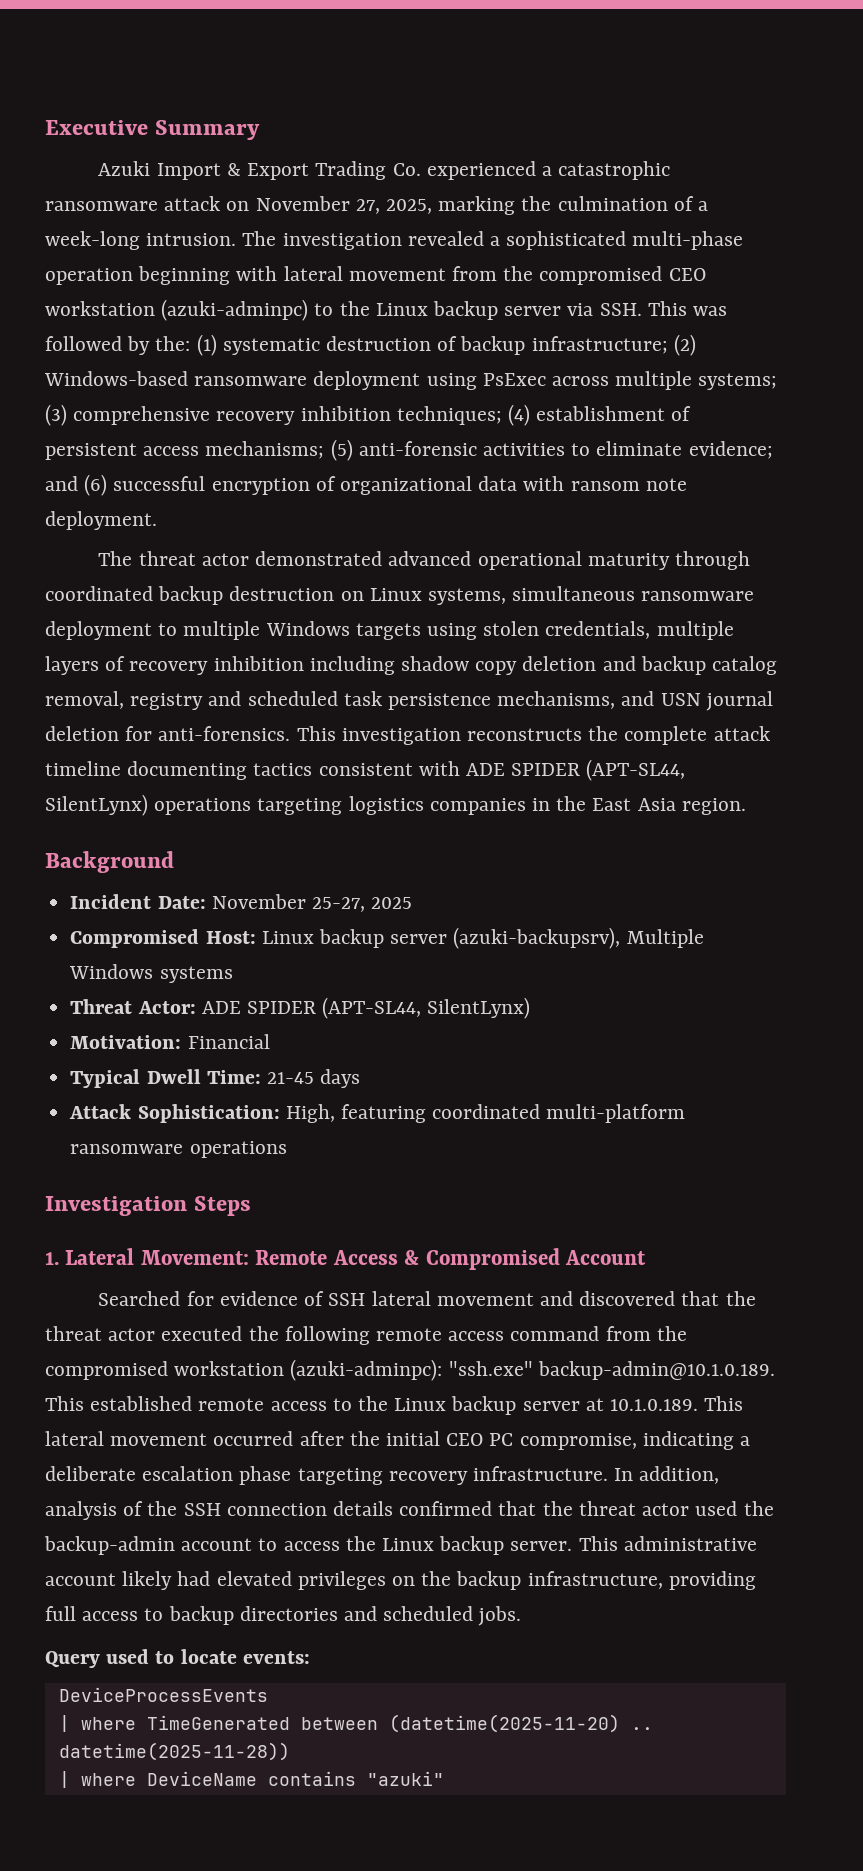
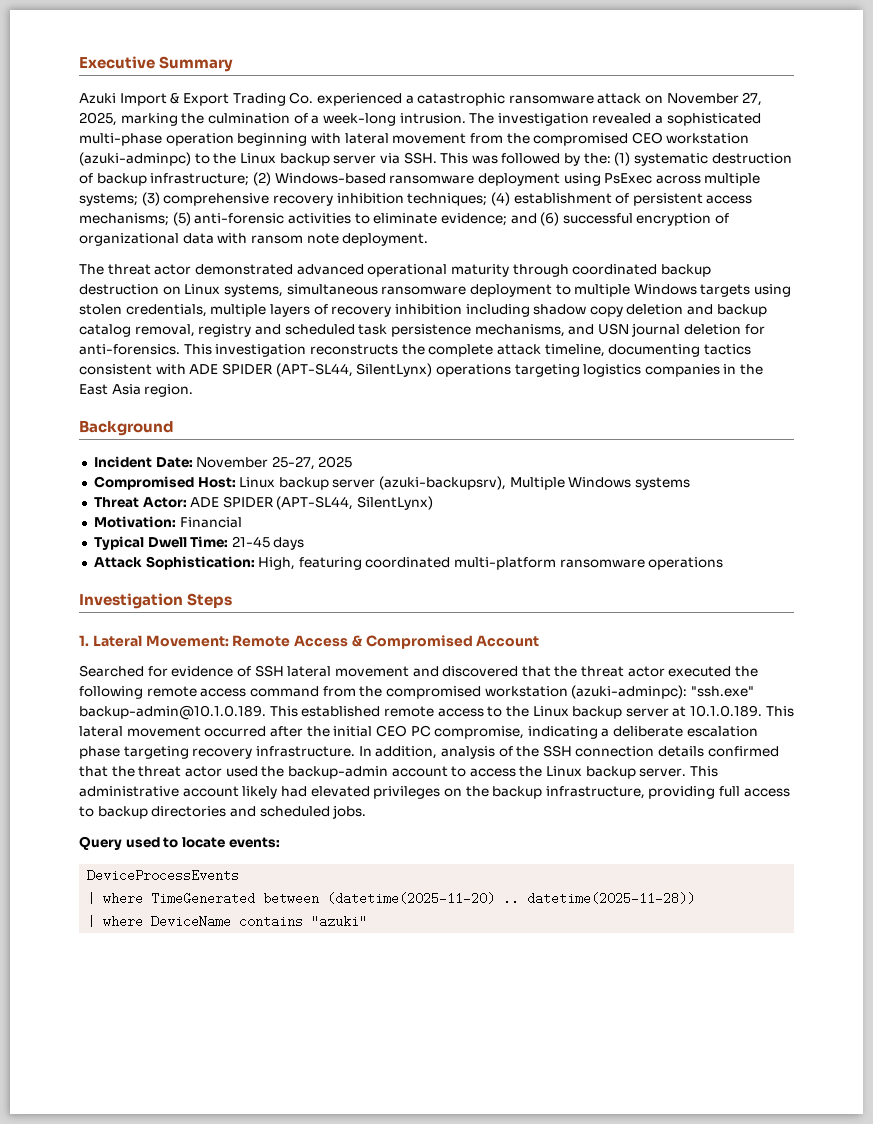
[45,761,121,776] timeline -> [544,344,605,357] timeline,

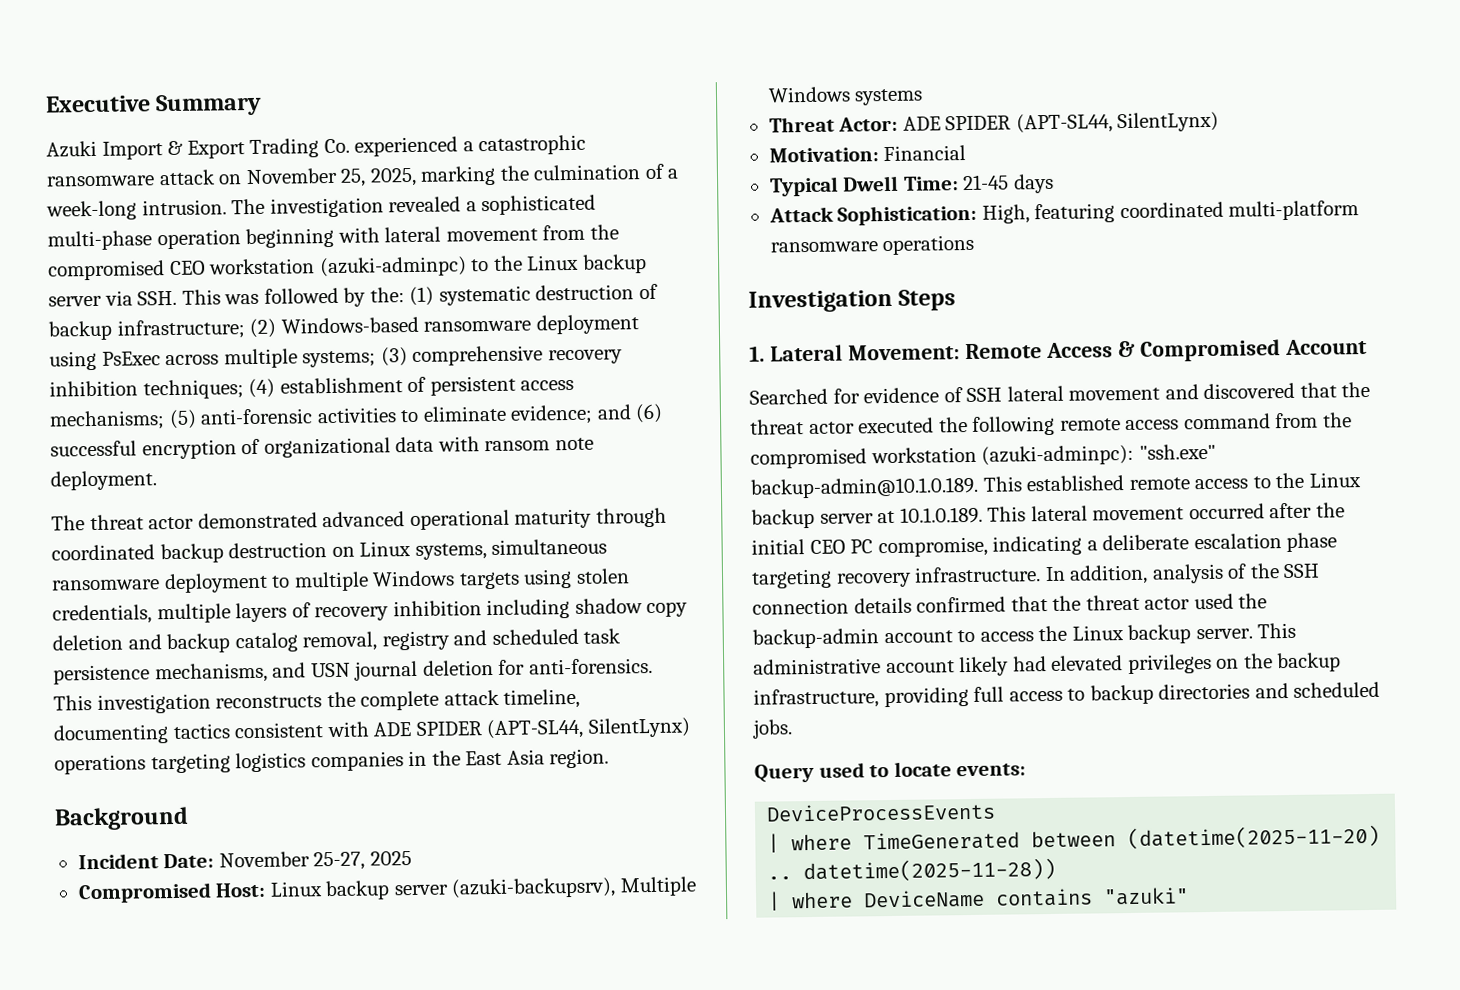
[742,92,763,106] 27, -> [340,168,367,187] 25,

